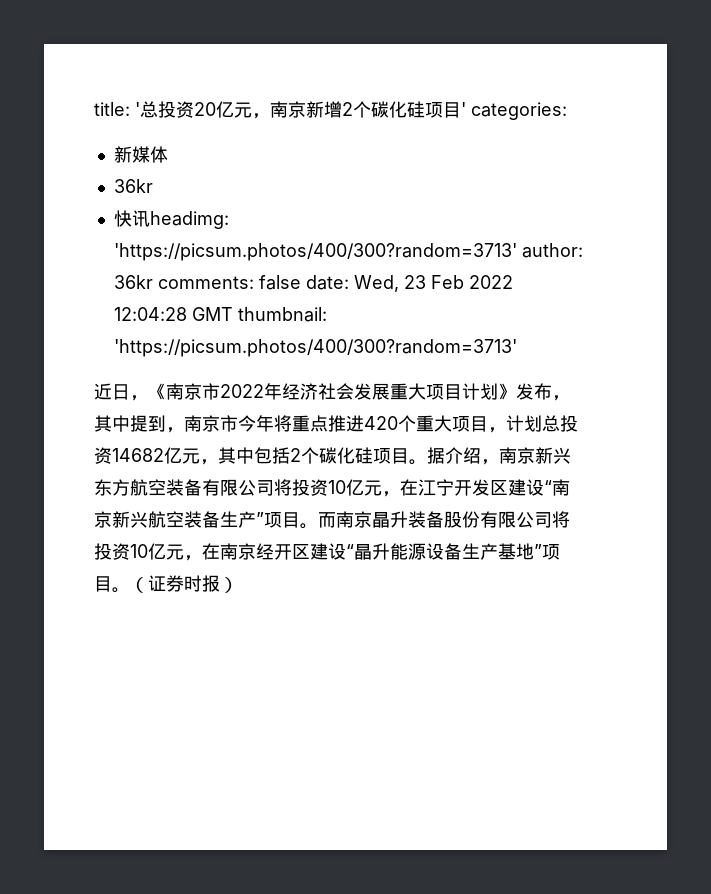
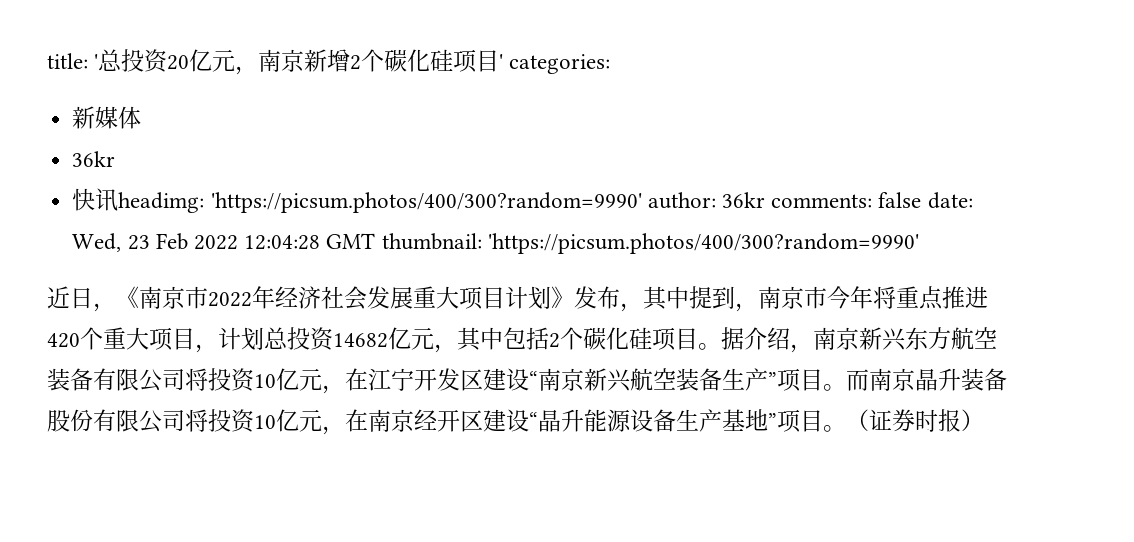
[113,243,517,261] 'https://picsum.photos/400/300?random=3713' -> [210,192,642,213] 'https://picsum.photos/400/300?random=9990'
[113,339,517,357] 'https://picsum.photos/400/300?random=3713' -> [487,233,919,254] 'https://picsum.photos/400/300?random=9990'

